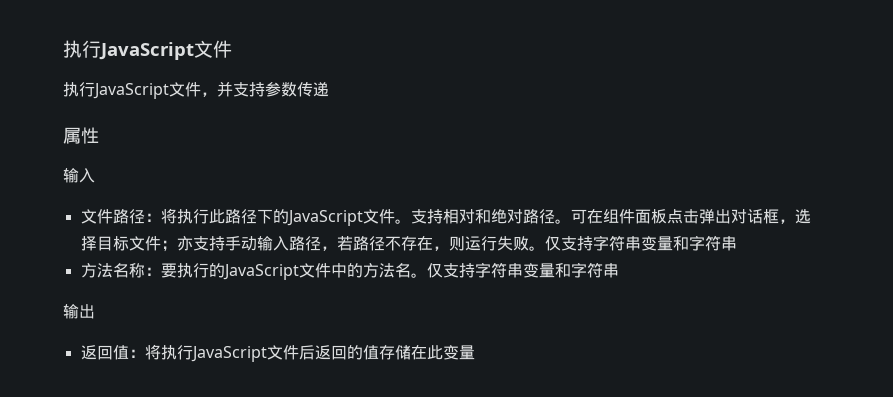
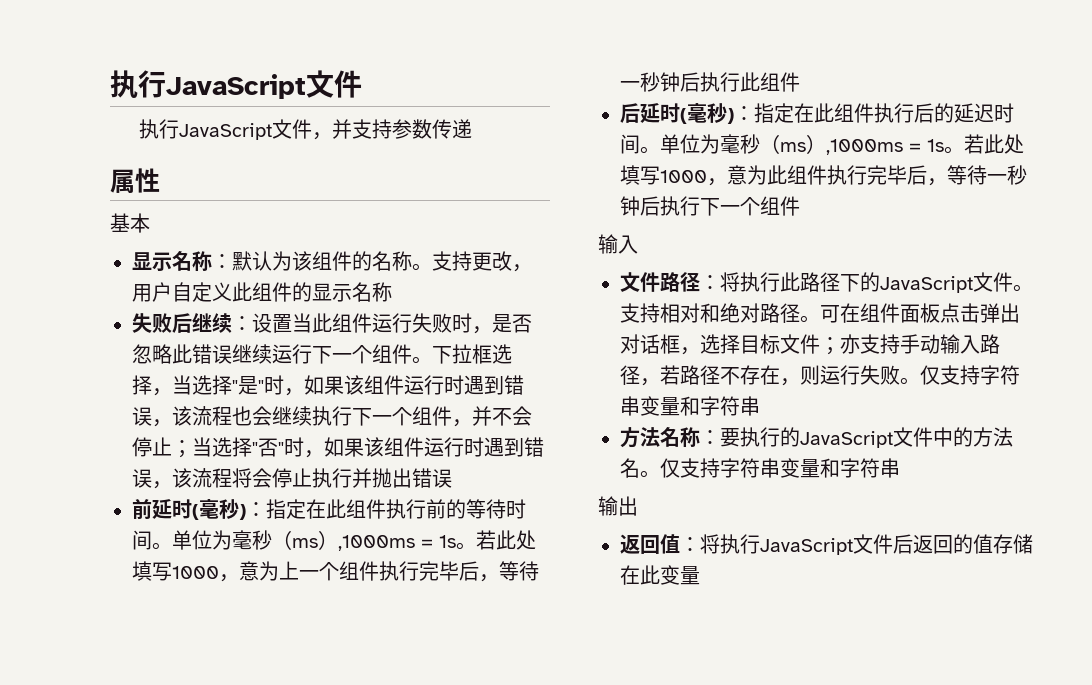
(99, 135) none -> [110,213,150,233] [132,251,532,272] [132,282,392,302] [132,312,532,334] [132,344,512,364] [132,375,524,396] [132,406,532,427] [132,437,544,458] [132,468,452,489] [132,499,526,520] [132,530,536,551] [132,561,539,582] [620,72,800,92] [620,103,1014,124] [620,134,1024,155] [620,165,1027,186] [620,196,800,216] // 基本 // 显示名称：默认为该组件的名称。支持更改，用户自定义此组件的显示名称 // 失败后继续：设置当此组件运行失败时，是否忽略此错误继续运行下一个组件。下拉框选择，当选择"是"时，如果该组件运行时遇到错误，该流程也会继续执行下一个组件，并不会停止；当选择"否"时，如果该组件运行时遇到错误，该流程将会停止执行并抛出错误 // 前延时(毫秒)：指定在此组件执行前的等待时间。单位为毫秒（ms）,1000ms = 1s。若此处填写1000，意为上一个组件执行完毕后，等待一秒钟后执行此组件 // 后延时(毫秒)：指定在此组件执行后的延迟时间。单位为毫秒（ms）,1000ms = 1s。若此处填写1000，意为此组件执行完毕后，等待一秒钟后执行下一个组件

